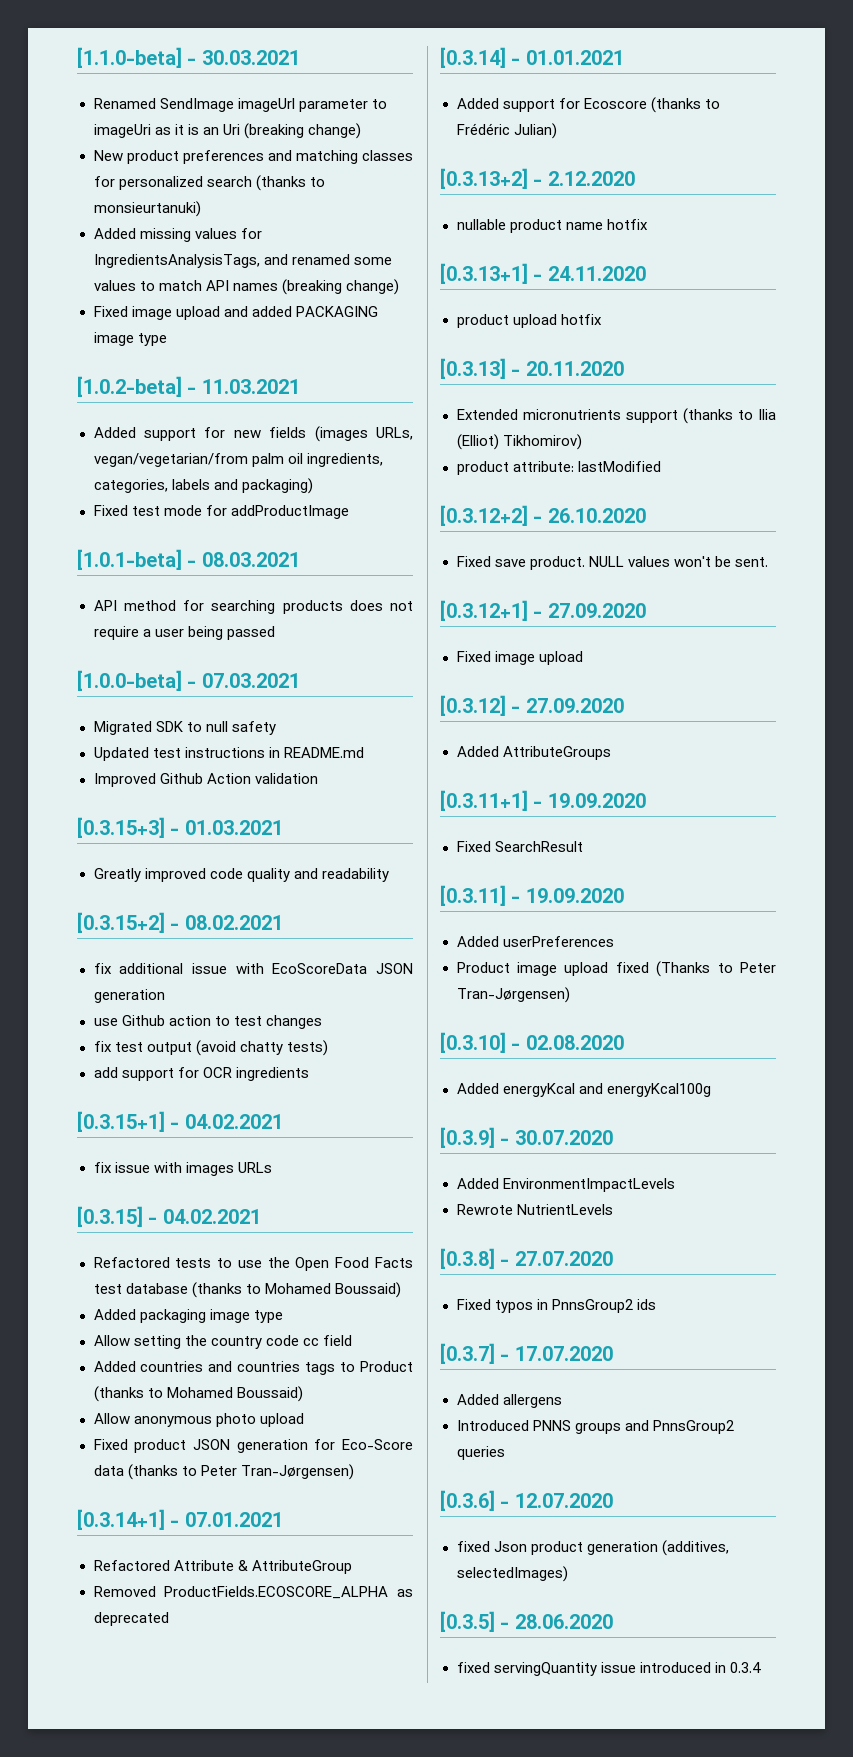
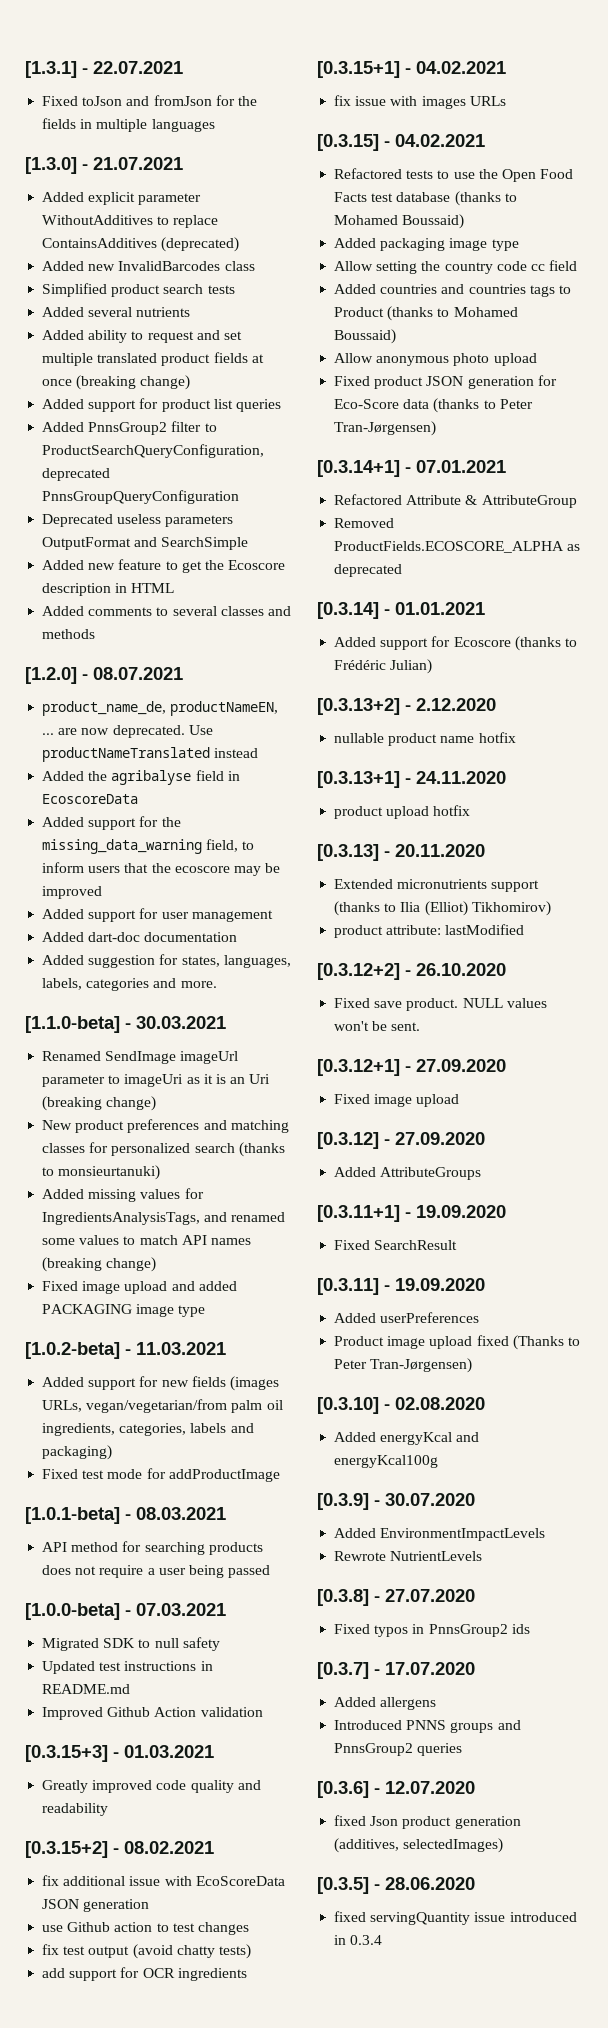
(77, 57) none -> [25,61,183,78] [42,95,257,106] [42,118,215,132] [25,157,183,174] [42,192,202,205] [42,215,219,228] [42,237,240,252] [42,261,255,271] [42,283,235,297] [42,307,191,317] [42,330,242,343] [42,352,264,366] [42,375,191,390] [42,398,281,412] [42,421,217,435] [42,444,265,458] [42,468,111,481] [42,490,240,504] [42,514,234,527] [42,537,249,550] [42,559,286,573] [42,583,175,596] [42,606,291,616] [42,629,96,639] [25,667,183,684] [42,701,279,716] [42,725,213,738] [42,747,259,762] [42,770,240,785] [42,794,139,804] [42,816,181,830] [42,839,255,854] [42,862,281,876] [42,886,103,899] [42,908,273,922] [42,932,238,942] [42,954,291,968] [42,978,217,991] [1.3.1] - 22.07.2021 // Fixed toJson and fromJson for the fields in multiple languages // [1.3.0] - 21.07.2021 // Added explicit parameter WithoutAdditives to replace ContainsAdditives (deprecated) // Added new InvalidBarcodes class // Simplified product search tests // Added several nutrients // Added ability to request and set multiple translated product fields at once (breaking change) // Added support for product list queries // Added PnnsGroup2 filter to ProductSearchQueryConfiguration, deprecated PnnsGroupQueryConfiguration // Deprecated useless parameters OutputFormat and SearchSimple // Added new feature to get the Ecoscore description in HTML // Added comments to several classes and methods // [1.2.0] - 08.07.2021 // product_name_de, productNameEN, ... are now deprecated. Use productNameTranslated instead // Added the agribalyse field in EcoscoreData // Added support for the missing_data_warning field, to inform users that the ecoscore may be improved // Added support for user management // Added dart-doc documentation // Added suggestion for states, languages, labels, categories and more. //

